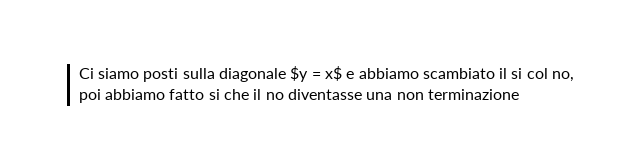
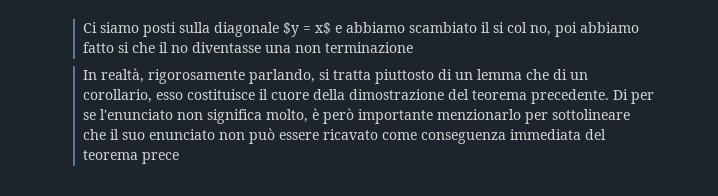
(519, 94) none -> [83,68,589,84] [83,89,655,104] [83,108,631,124] [83,128,607,144] [83,150,180,164] // In realtà, rigorosamente parlando, si tratta piuttosto di un lemma che di un corollario, esso costituisce il cuore della dimostrazione del teorema precedente. Di per se l'enunciato non significa molto, è però importante menzionarlo per sottolineare che il suo enunciato non può essere ricavato come conseguenza immediata del teorema prece

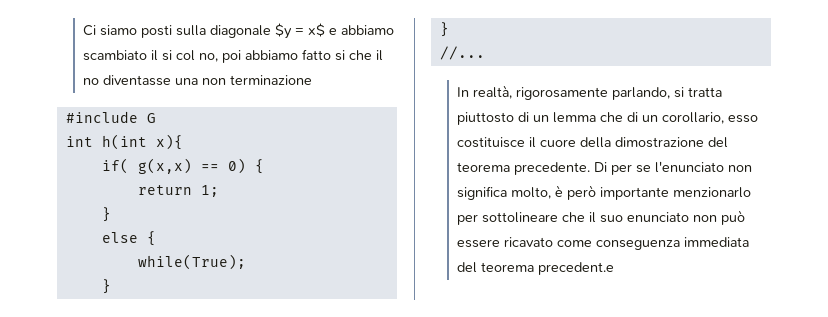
(414, 47) none -> [65,111,156,123] [65,134,183,150] [101,158,264,174] [137,185,219,197] [101,207,111,222] [101,231,156,246] [137,254,246,270] [101,279,111,294] [439,22,449,37] [439,46,485,60] // #include G // int h(int x){ // if( g(x,x) == 0) { // return 1; // } // else { // while(True); // } // } // //...
[142,152,180,164] prece -> [538,262,615,275] precedent.e

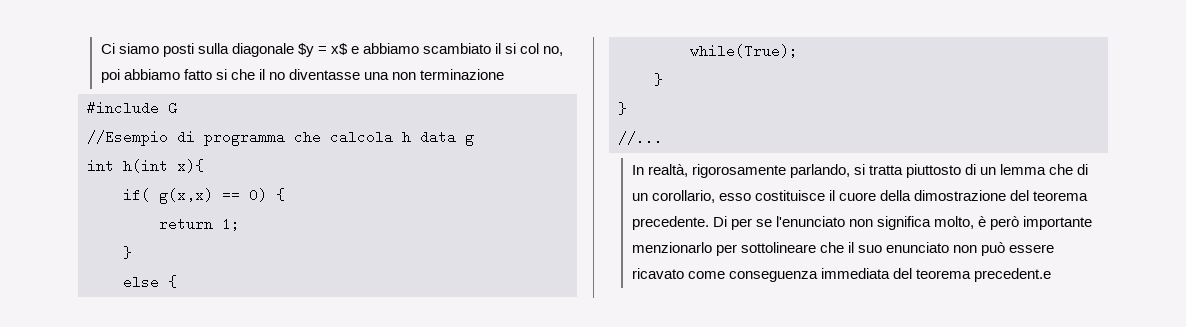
(156, 118) none -> [87,130,474,146] // //Esempio di programma che calcola h data g

